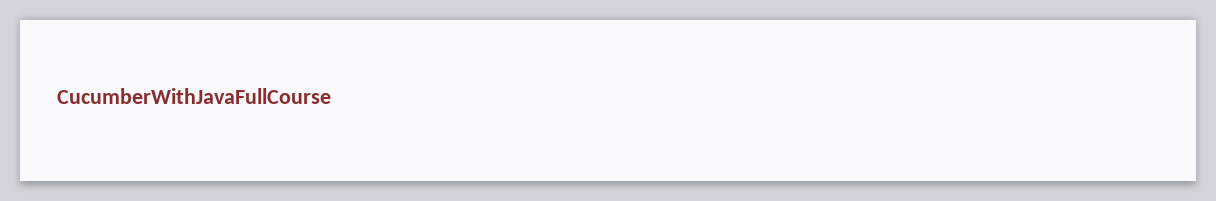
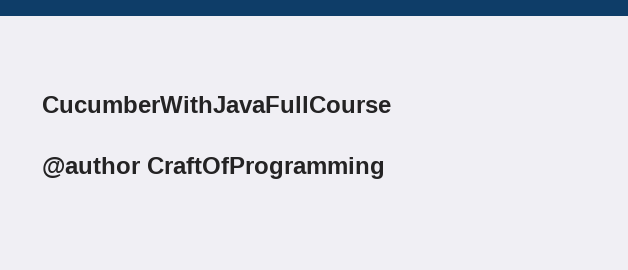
(331, 96) none -> [42,157,385,179] // @author CraftOfProgramming

